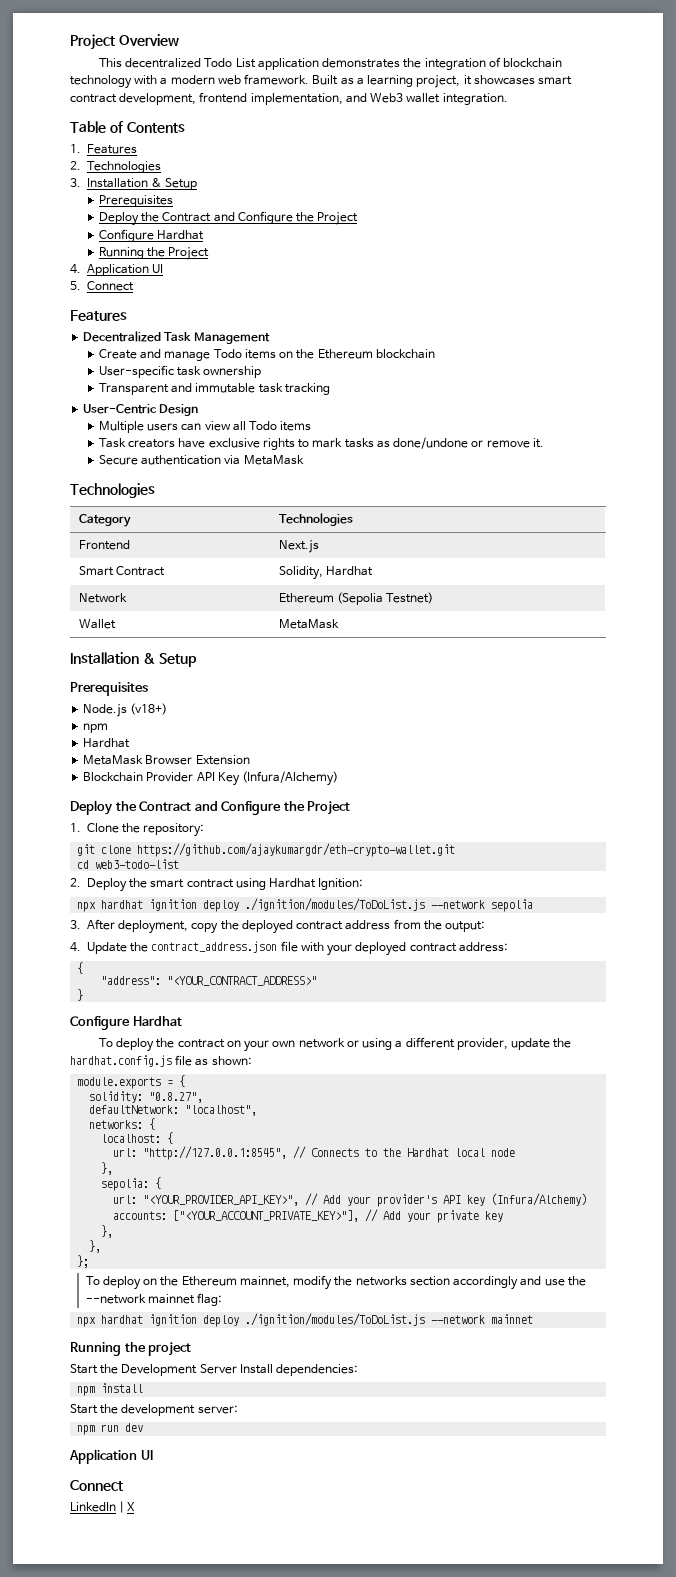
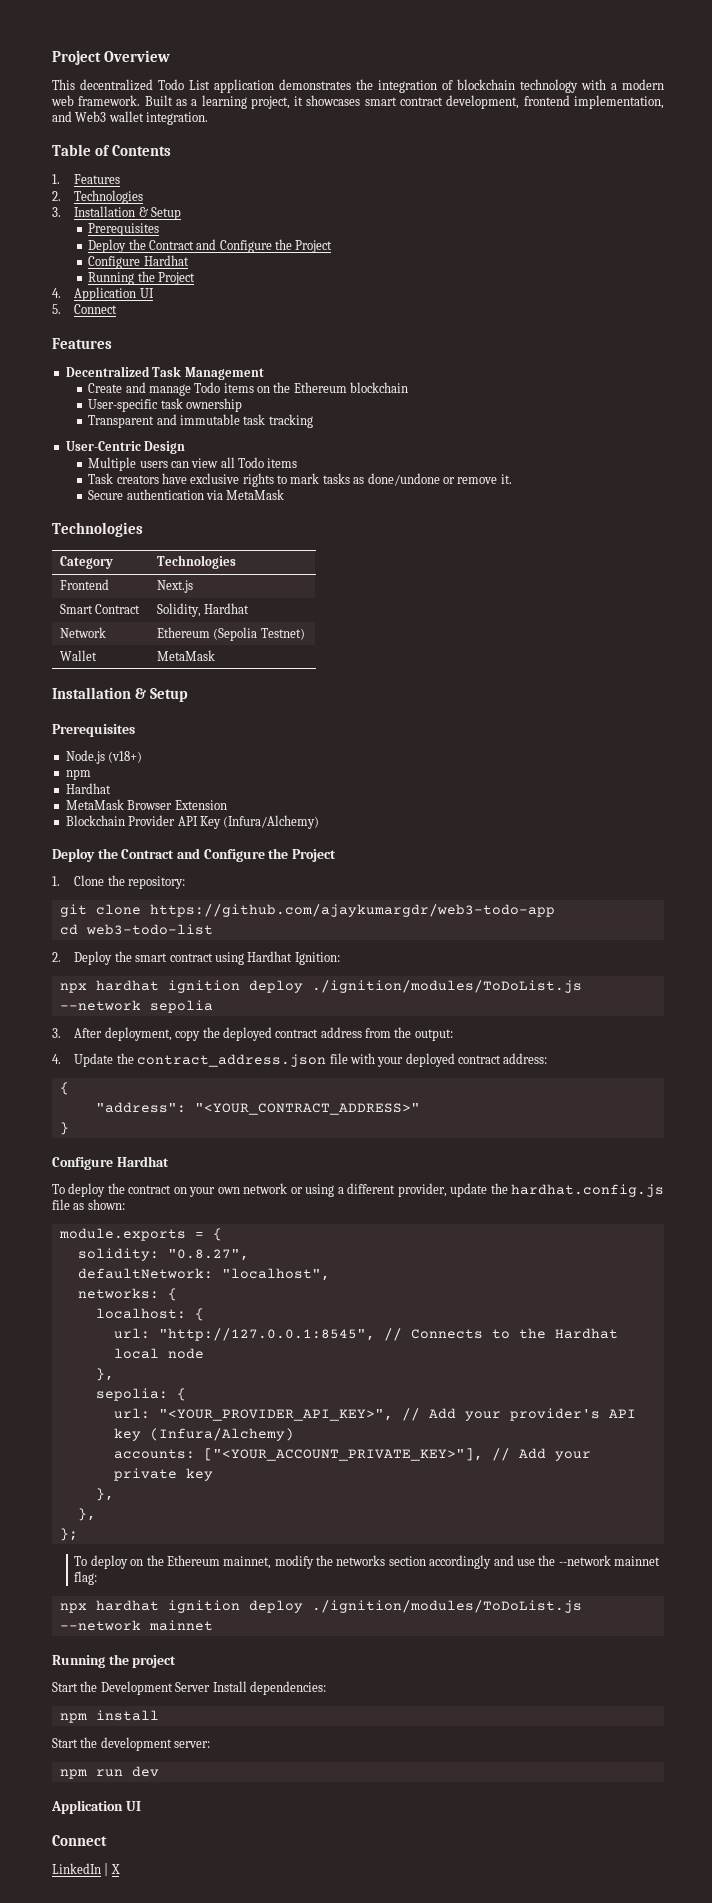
[137,843,456,857] https://github.com/ajaykumargdr/eth-crypto-wallet.git -> [149,904,555,917] https://github.com/ajaykumargdr/web3-todo-app

